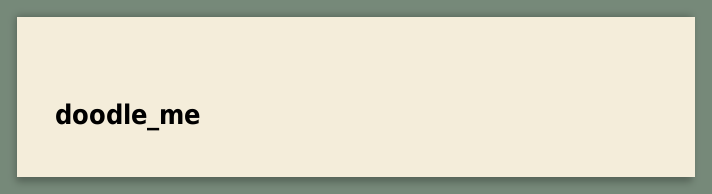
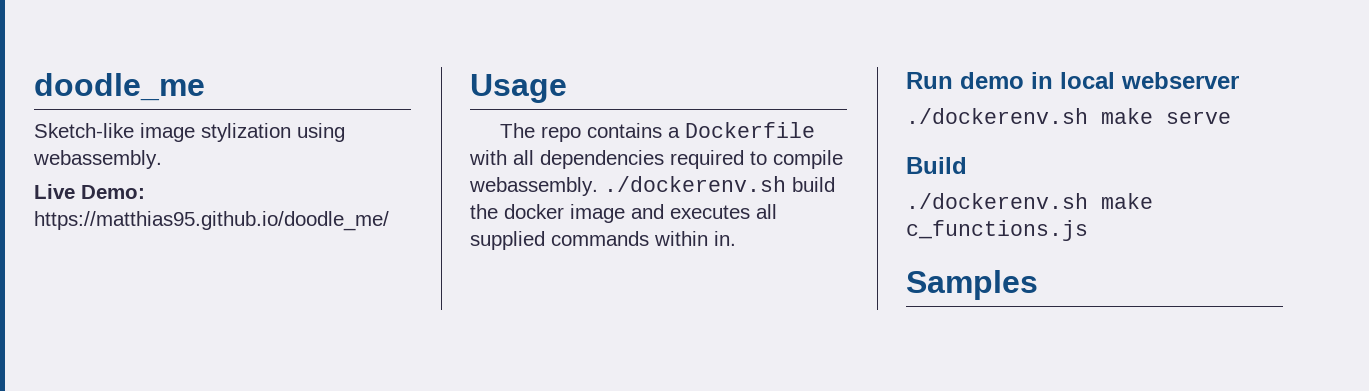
(200, 117) none -> [34,123,345,142] [33,150,162,169] [34,184,145,199] [34,211,389,231] [470,74,567,103] [499,122,815,142] [469,150,843,169] [469,176,835,196] [470,204,777,223] [470,231,736,250] [906,72,1239,89] [906,108,1231,124] [906,157,967,174] [906,193,1153,209] [906,220,1088,241] [906,270,1038,300] // Sketch-like image stylization using webassembly. // Live Demo: https://matthias95.github.io/doodle_me/ // Usage // The repo contains a Dockerfile with all dependencies required to compile webassembly. ./dockerenv.sh build the docker image and executes all supplied commands within in. // Run demo in local webserver // ./dockerenv.sh make serve // Build // ./dockerenv.sh make c_functions.js // Samples

